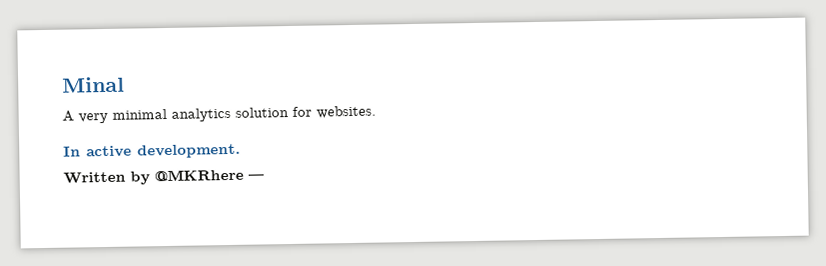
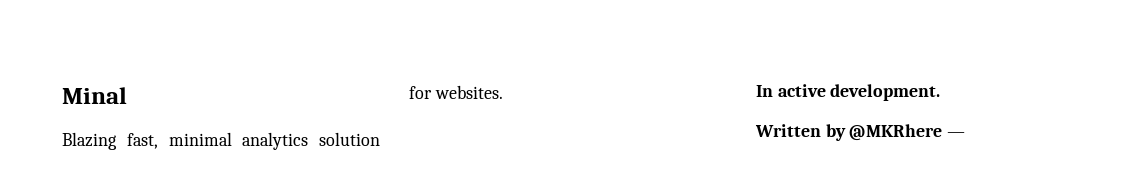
[62,110,108,124] A very -> [62,132,158,150] Blazing fast,

